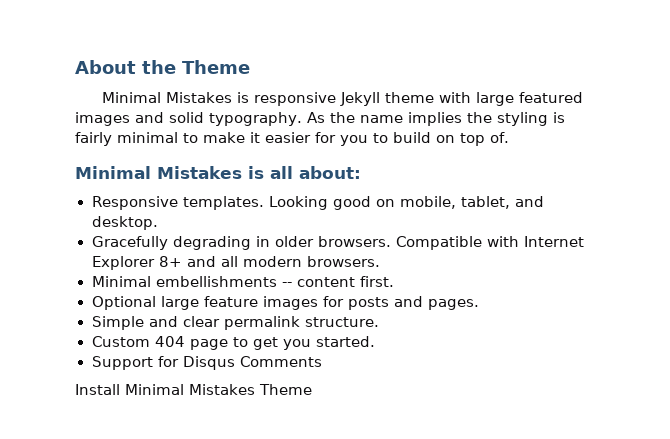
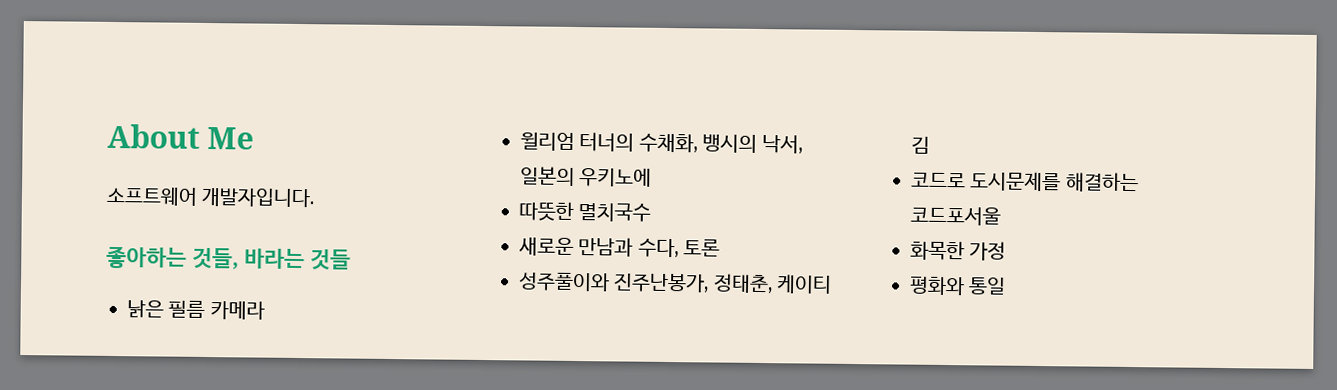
[142,60,250,74] [102,92,584,106] [75,112,565,126] [75,132,509,146] [75,166,361,179] [91,196,544,210] [91,216,158,230] [91,236,584,250] [91,256,380,270] [91,276,394,287] [91,296,479,310] [91,316,379,330] [91,336,375,350] [91,356,322,370] [75,384,312,395] the Theme // Minimal Mistakes is responsive Jekyll theme with large featured images and solid typography. As the name implies the styling is fairly minimal to make it easier for you to build on top of. // Minimal Mistakes is all about: // Responsive templates. Looking good on mobile, tablet, and desktop. // Gracefully degrading in older browsers. Compatible with Internet Explorer 8+ and all modern browsers. // Minimal embellishments -- content first. // Optional large feature images for posts and pages. // Simple and clear permalink structure. // Custom 404 page to get you started. // Support for Disqus Comments // Install Minimal Mistakes Theme -> [207,127,255,150] [106,186,316,208] [106,245,351,271] [127,300,265,320] [520,132,803,154] [520,166,653,187] [519,201,652,222] [518,237,721,258] [518,272,833,294] [911,136,930,154] [911,171,1139,193] [910,206,1001,226] [910,240,1007,261] [909,276,1007,296] Me // 소프트웨어 개발자입니다. // 좋아하는 것들, 바라는 것들 // 낡은 필름 카메라 // 윌리엄 터너의 수채화, 뱅시의 낙서, 일본의 우키노에 // 따뜻한 멸치국수 // 새로운 만남과 수다, 토론 // 성주풀이와 진주난봉가, 정태춘, 케이티 김 // 코드로 도시문제를 해결하는 코드포서울 // 화목한 가정 // 평화와 통일

